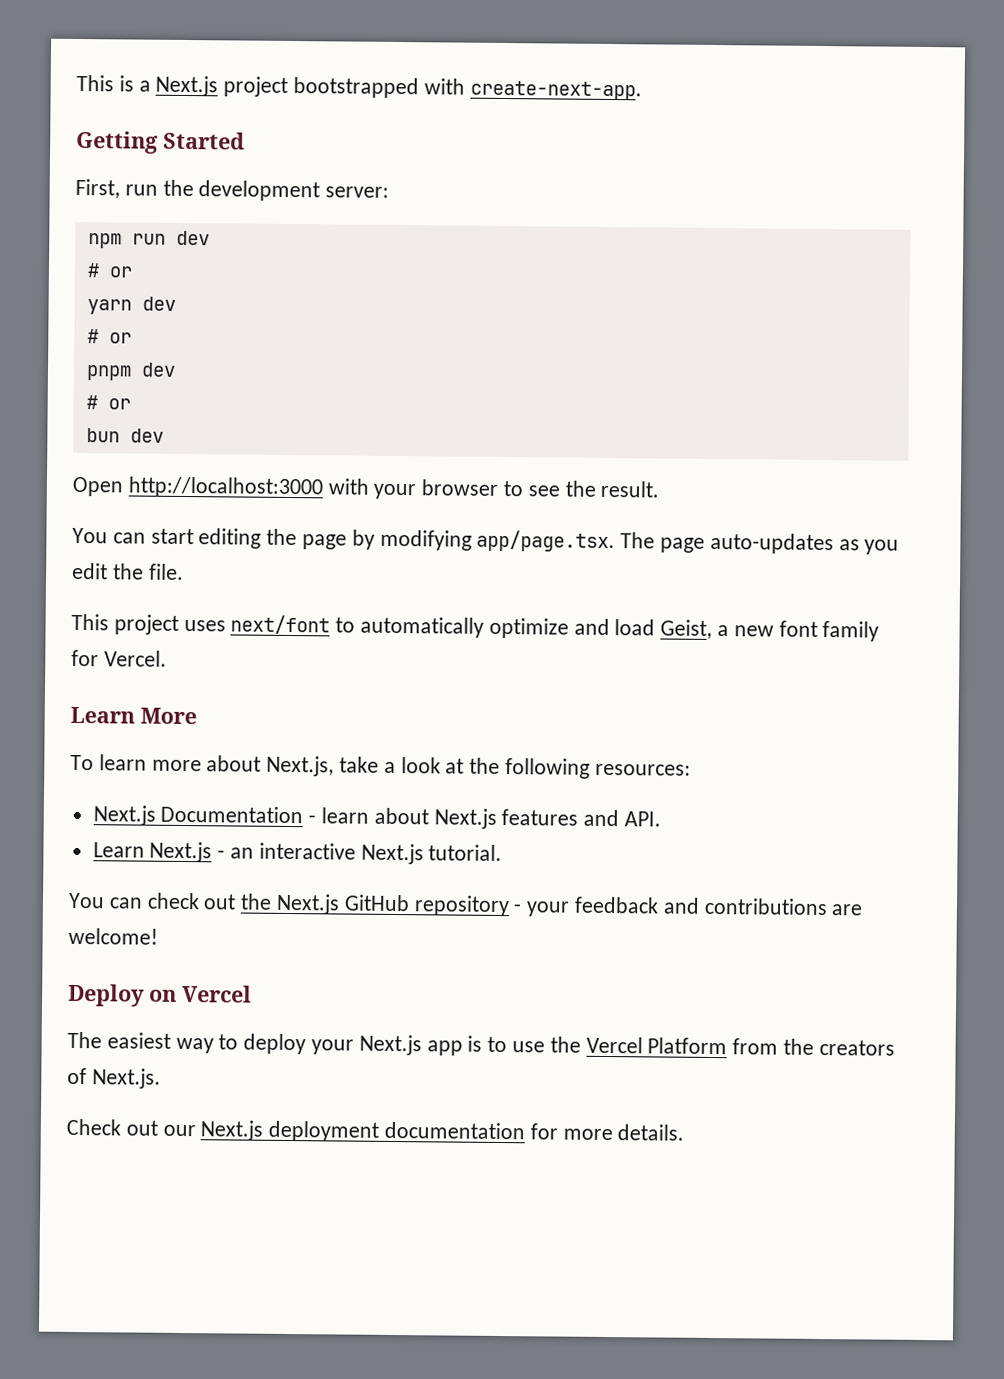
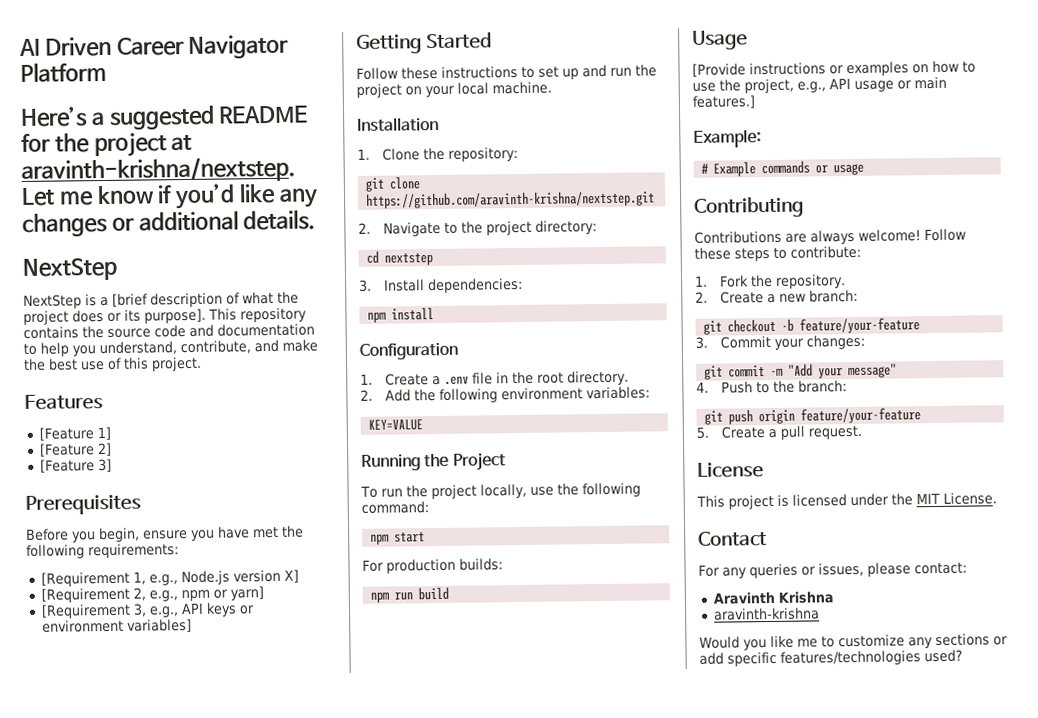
[76,74,642,101] [76,130,245,154] [75,178,390,202] [87,230,210,249] [86,263,132,278] [86,296,176,315] [86,329,132,344] [85,362,176,381] [85,395,131,410] [85,428,164,443] [72,476,660,500] [72,527,900,555] [72,562,184,580] [71,613,880,642] [71,649,167,667] [70,706,197,725] [70,754,691,779] [92,805,662,829] [92,841,503,865] [68,892,863,917] [68,927,158,945] [67,983,252,1007] [67,1031,895,1056] [67,1067,161,1089] [66,1118,685,1142] This is a Next.js project bootstrapped with create-next-app. // Getting Started // First, run the development server: // npm run dev // # or // yarn dev // # or // pnpm dev // # or // bun dev // Open http://localhost:3000 with your browser to see the result. // You can start editing the page by modifying app/page.tsx. The page auto-updates as you edit the file. // This project uses next/font to automatically optimize and load Geist, a new font family for Vercel. // Learn More // To learn more about Next.js, take a look at the following resources: // Next.js Documentation - learn about Next.js features and API. // Learn Next.js - an interactive Next.js tutorial. // You can check out the Next.js GitHub repository - your feedback and contributions are welcome! // Deploy on Vercel // The easiest way to deploy your Next.js app is to use the Vercel Platform from the creators of Next.js. // Check out our Next.js deployment documentation for more details. -> [19,34,290,59] [20,61,107,82] [20,105,309,130] [21,132,193,158] [21,156,296,184] [21,182,318,210] [22,209,317,237] [22,257,118,281] [23,291,299,309] [23,307,307,325] [23,323,315,339] [23,339,318,357] [23,356,202,372] [24,394,103,410] [38,426,111,441] [38,442,112,457] [39,458,112,473] [25,494,141,515] [26,525,304,543] [26,543,179,559] [40,569,299,587] [40,586,264,603] [40,602,255,619] [41,618,192,633] [356,32,492,54] [356,64,657,80] [356,81,552,98] [357,116,439,132] [357,146,519,162] [365,176,421,192] [365,190,656,209] [358,220,598,237] [366,250,434,266] [359,277,524,294] [367,307,435,323] [359,342,458,360] [360,370,630,386] [360,386,651,403] [368,419,424,431] [361,452,506,471] [360,482,641,500] [361,501,429,514] [370,531,426,545] [362,558,503,574] [370,586,450,603] [692,30,748,50] [692,60,976,77] [692,76,947,94] [692,95,755,109] [693,129,762,148] [701,160,865,177] [694,196,804,218] [694,228,966,245] [694,245,861,262] [695,274,847,289] [695,289,859,304] [703,317,921,335] [695,334,866,350] [704,363,898,380] [696,380,848,394] [704,407,922,425] [696,425,863,440] [697,462,764,478] [696,492,997,510] [698,531,767,547] [698,562,967,579] [712,591,834,605] [713,607,820,621] [699,633,1008,651] [699,649,963,667] AI Driven Career Navigator Platform // Here’s a suggested README for the project at aravinth-krishna/nextstep. Let me know if you’d like any changes or additional details. // NextStep // NextStep is a [brief description of what the project does or its purpose]. This repository contains the source code and documentation to help you understand, contribute, and make the best use of this project. // Features // [Feature 1] // [Feature 2] // [Feature 3] // Prerequisites // Before you begin, ensure you have met the following requirements: // [Requirement 1, e.g., Node.js version X] // [Requirement 2, e.g., npm or yarn] // [Requirement 3, e.g., API keys or environment variables] // Getting Started // Follow these instructions to set up and run the project on your local machine. // Installation // 1. Clone the repository: // git clone https://github.com/aravinth-krishna/nextstep.git // 2. Navigate to the project directory: // cd nextstep // 3. Install dependencies: // npm install // Configuration // 1. Create a .env file in the root directory. // 2. Add the following environment variables: // KEY=VALUE // Running the Project // To run the project locally, use the following command: // npm start // For production builds: // npm run build // Usage // [Provide instructions or examples on how to use the project, e.g., API usage or main features.] // Example: // # Example commands or usage // Contributing // Contributions are always welcome! Follow these steps to contribute: // 1. Fork the repository. // 2. Create a new branch: // git checkout -b feature/your-feature // 3. Commit your changes: // git commit -m "Add your message" // 4. Push to the branch: // git push origin feature/your-feature // 5. Create a pull request. // License // This project is licensed under the MIT License. // Contact // For any queries or issues, please contact: // Aravinth Krishna // aravinth-krishna // Would you like me to customize any sections or add specific features/technologies used?

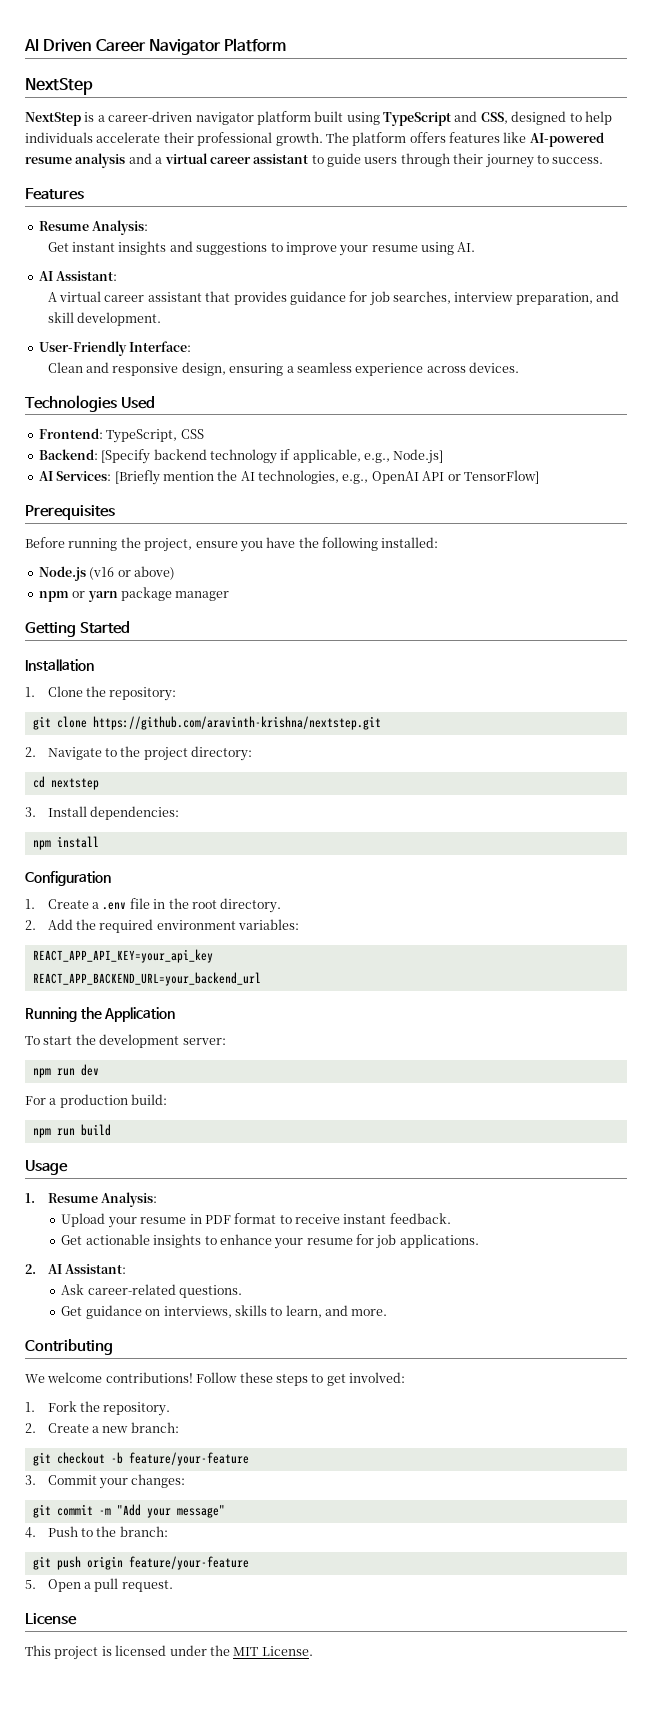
[20,105,309,130] [21,132,193,158] [21,156,296,184] [21,182,318,210] [22,209,317,237] [22,257,118,281] [23,291,299,309] [23,307,307,325] [23,323,315,339] [23,339,318,357] [23,356,202,372] [24,394,103,410] [38,426,111,441] [38,442,112,457] [39,458,112,473] Here’s a suggested README for the project at aravinth-krishna/nextstep. Let me know if you’d like any changes or additional details. // NextStep // NextStep is a [brief description of what the project does or its purpose]. This repository contains the source code and documentation to help you understand, contribute, and make the best use of this project. // Features // [Feature 1] // [Feature 2] // [Feature 3] -> [25,78,93,95] [25,111,612,126] [25,132,604,147] [25,153,604,168] [25,188,84,200] [38,220,149,235] [47,241,476,256] [38,271,118,281] [47,291,620,306] [47,312,162,326] [38,341,192,356] [47,362,520,376] [25,395,156,412] [38,428,204,443] [38,449,444,464] [38,470,539,485] NextStep // NextStep is a career-driven navigator platform built using TypeScript and CSS, designed to help individuals accelerate their professional growth. The platform offers features like AI-powered resume analysis and a virtual career assistant to guide users through their journey to success. // Features // Resume Analysis: // Get instant insights and suggestions to improve your resume using AI. // AI Assistant: // A virtual career assistant that provides guidance for job searches, interview preparation, and skill development. // User-Friendly Interface: // Clean and responsive design, ensuring a seamless experience across devices. // Technologies Used // Frontend: TypeScript, CSS // Backend: [Specify backend technology if applicable, e.g., Node.js] // AI Services: [Briefly mention the AI technologies, e.g., OpenAI API or TensorFlow]
[72,527,140,543] you begin, -> [68,537,193,552] running the project,
[253,525,304,539] [26,543,179,559] [40,569,299,587] [40,586,264,603] [40,602,255,619] [41,618,192,633] [356,32,492,54] [356,64,657,80] [356,81,552,98] met the following requirements: // [Requirement 1, e.g., Node.js version X] // [Requirement 2, e.g., npm or yarn] // [Requirement 3, e.g., API keys or environment variables] // Getting Started // Follow these instructions to set up and run the project on your local machine. -> [298,537,439,551] [38,566,175,581] [38,587,230,602] [25,621,131,637] the following installed: // Node.js (v16 or above) // npm or yarn package manager // Getting Started
[439,388,499,403] following -> [99,919,154,933] required
[368,419,424,431] KEY=VALUE -> [32,949,213,963] [32,972,261,986] REACT_APP_API_KEY=your_api_key // REACT_APP_BACKEND_URL=your_backend_url
[452,452,506,471] Project -> [104,1007,176,1022] Application
[380,482,641,500] [361,501,429,514] [370,531,426,545] [362,558,503,574] run the project locally, use the following command: // npm start // For production builds: -> [43,1034,226,1048] [32,1064,99,1078] [25,1094,168,1108] start the development server: // npm run dev // For a production build:
[692,60,976,77] [692,76,947,94] [692,95,755,109] [693,129,762,148] [701,160,865,177] [694,196,804,218] [694,229,921,245] [Provide instructions or examples on how to use the project, e.g., API usage or main features.] // Example: // # Example commands or usage // Contributing // Contributions are always welcome! -> [25,1192,158,1207] [61,1213,451,1228] [61,1234,479,1249] [25,1264,127,1274] [61,1284,243,1298] [61,1305,388,1319] [25,1339,113,1355] [25,1372,193,1383] 1. Resume Analysis: // Upload your resume in PDF format to receive instant feedback. // Get actionable insights to enhance your resume for job applications. // 2. AI Assistant: // Ask career-related questions. // Get guidance on interviews, skills to learn, and more. // Contributing // We welcome contributions!
[790,245,861,259] contribute: -> [326,1372,405,1386] get involved:
[721,426,766,439] Create -> [47,1579,81,1592] Open
[698,531,767,547] [698,562,967,579] [712,591,834,605] [713,607,820,621] [699,633,1008,651] [699,649,963,667] // Contact // For any queries or issues, please contact: // Aravinth Krishna // aravinth-krishna // Would you like me to customize any sections or add specific features/technologies used? -> (313, 1651) none

